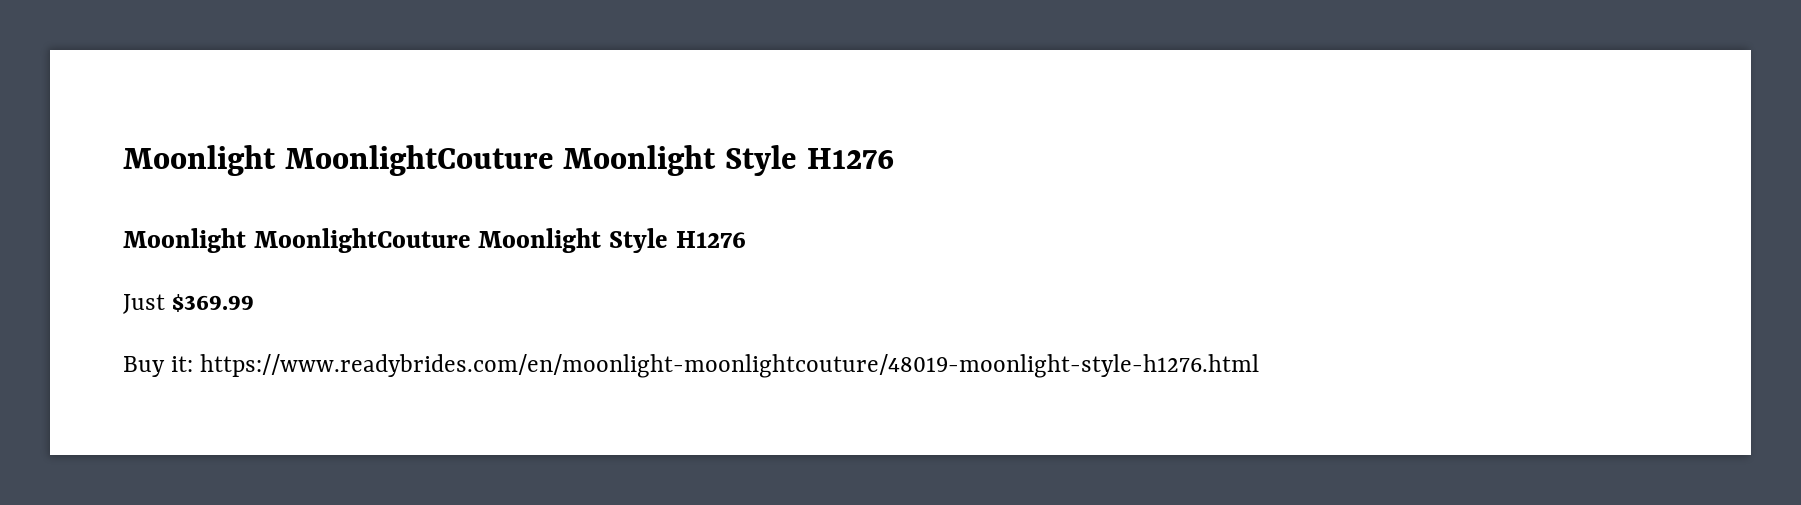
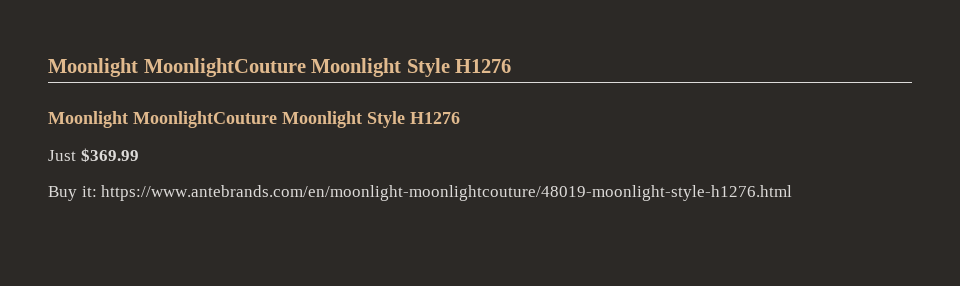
[200,354,1260,378] https://www.readybrides.com/en/moonlight-moonlightcouture/48019-moonlight-style-h1276.html -> [101,185,793,201] https://www.antebrands.com/en/moonlight-moonlightcouture/48019-moonlight-style-h1276.html

